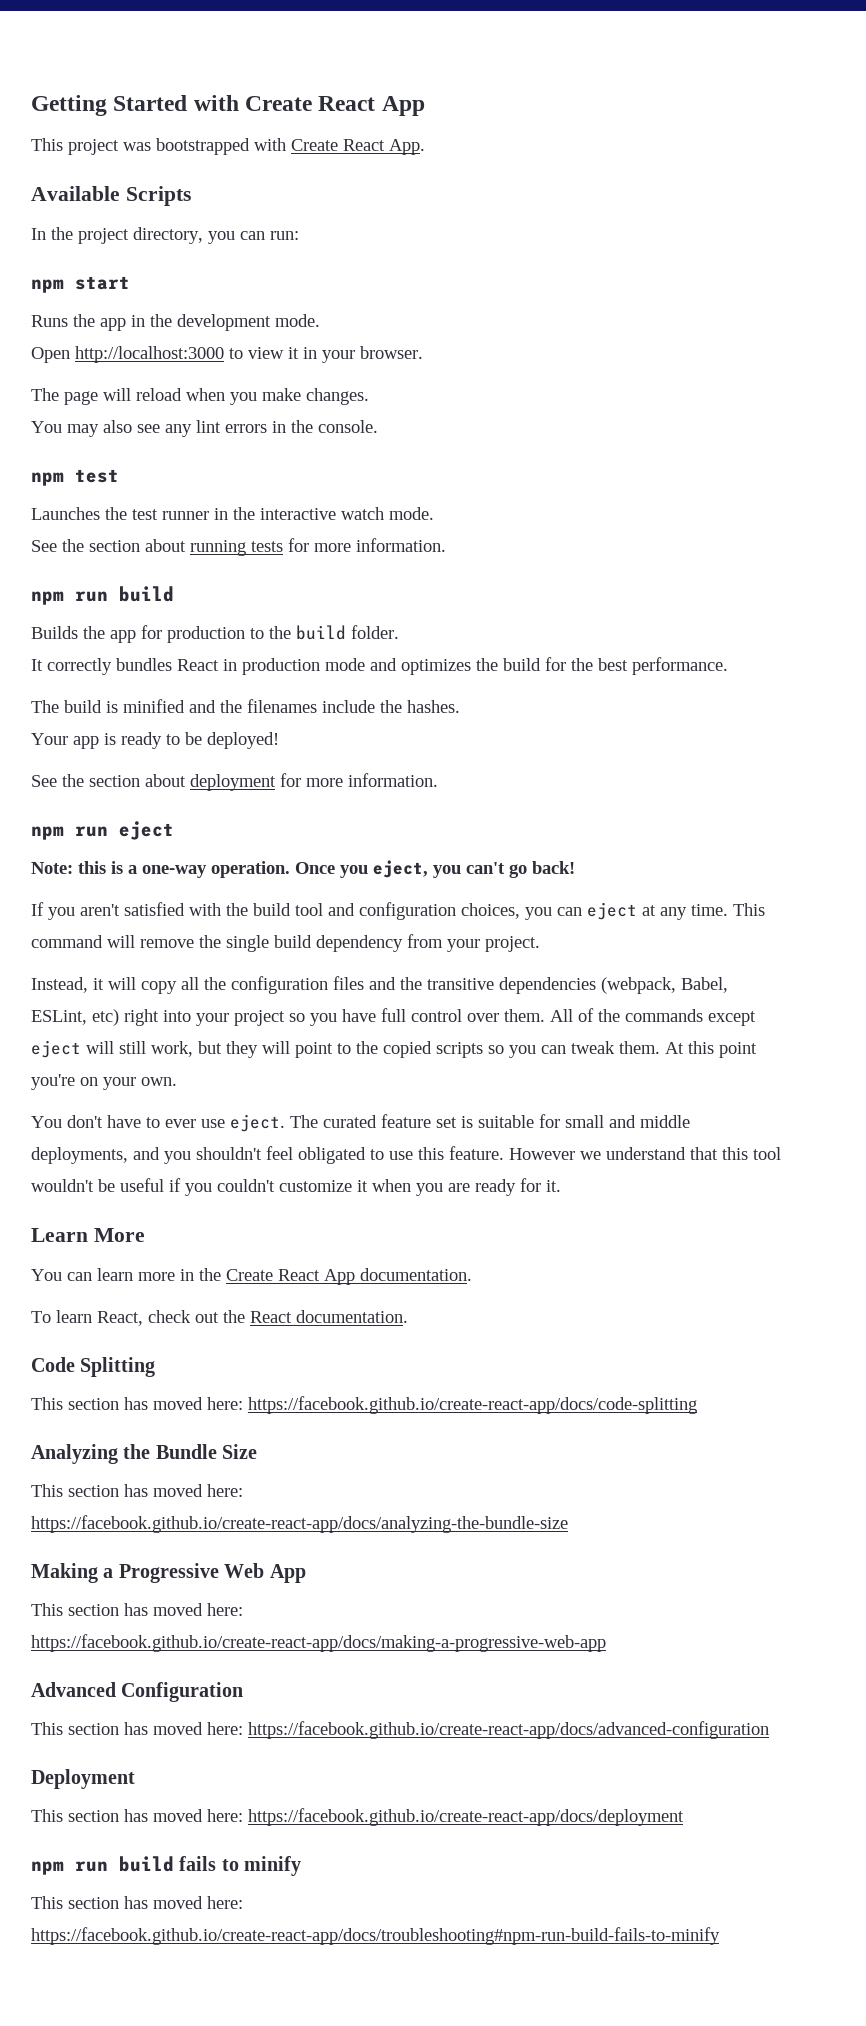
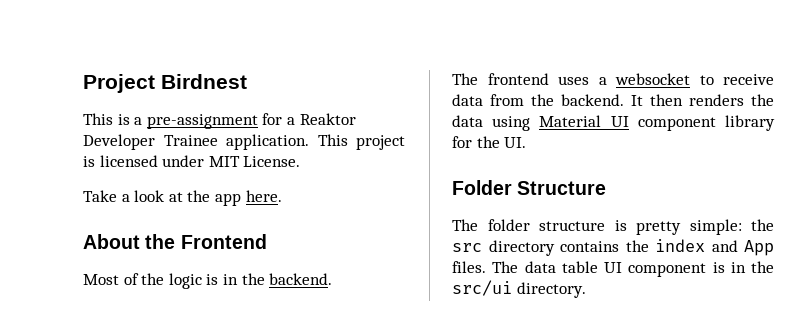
[31,95,425,116] [31,138,425,155] [31,186,191,206] [31,227,299,244] [31,276,130,293] [31,314,320,331] [31,346,423,363] [31,388,369,405] [31,420,378,437] [31,469,119,486] [31,507,434,520] [31,538,446,556] [31,586,174,605] [31,625,399,643] [31,657,728,675] [31,699,460,713] [31,732,279,749] [31,773,438,791] [31,821,174,840] [31,860,575,878] [31,902,765,920] [31,934,540,952] [31,976,728,994] [31,1008,756,1026] [31,1040,757,1058] [31,1074,177,1090] [31,1114,690,1132] [31,1146,781,1164] [31,1178,561,1196] [31,1228,145,1242] [31,1268,472,1285] [31,1310,408,1326] [31,1357,156,1377] [31,1396,697,1414] [31,1444,258,1464] [31,1484,243,1497] [31,1515,568,1533] [31,1563,306,1583] [31,1603,243,1616] [31,1634,606,1652] [31,1682,244,1702] [31,1721,769,1739] [31,1769,135,1789] [31,1808,684,1826] [31,1856,302,1876] [31,1896,243,1909] [31,1927,720,1945] Getting Started with Create React App // This project was bootstrapped with Create React App. // Available Scripts // In the project directory, you can run: // npm start // Runs the app in the development mode. // Open http://localhost:3000 to view it in your browser. // The page will reload when you make changes. // You may also see any lint errors in the console. // npm test // Launches the test runner in the interactive watch mode. // See the section about running tests for more information. // npm run build // Builds the app for production to the build folder. // It correctly bundles React in production mode and optimizes the build for the best performance. // The build is minified and the filenames include the hashes. // Your app is ready to be deployed! // See the section about deployment for more information. // npm run eject // Note: this is a one-way operation. Once you eject, you can't go back! // If you aren't satisfied with the build tool and configuration choices, you can eject at any time. This command will remove the single build dependency from your project. // Instead, it will copy all the configuration files and the transitive dependencies (webpack, Babel, ESLint, etc) right into your project so you have full control over them. All of the commands except eject will still work, but they will point to the copied scripts so you can tweak them. At this point you're on your own. // You don't have to ever use eject. The curated feature set is suitable for small and middle deployments, and you shouldn't feel obligated to use this feature. However we understand that this tool wouldn't be useful if you couldn't customize it when you are ready for it. // Learn More // You can learn more in the Create React App documentation. // To learn React, check out the React documentation. // Code Splitting // This section has moved here: https://facebook.github.io/create-react-app/docs/code-splitting // Analyzing the Bundle Size // This section has moved here: https://facebook.github.io/create-react-app/docs/analyzing-the-bundle-size // Making a Progressive Web App // This section has moved here: https://facebook.github.io/create-react-app/docs/making-a-progressive-web-app // Advanced Configuration // This section has moved here: https://facebook.github.io/create-react-app/docs/advanced-configuration // Deployment // This section has moved here: https://facebook.github.io/create-react-app/docs/deployment // npm run build fails to minify // This section has moved here: https://facebook.github.io/create-react-app/docs/troubleshooting#npm-run-build-fails-to-minify -> [83,74,247,93] [83,113,356,129] [83,134,405,150] [83,155,301,167] [83,190,282,206] [83,234,267,249] [83,273,333,289] [452,73,774,85] [452,94,774,106] [452,115,775,131] [452,136,527,148] [452,180,607,195] [452,219,774,235] [452,239,774,256] [452,261,774,277] [452,280,586,298] Project Birdnest // This is a pre-assignment for a Reaktor Developer Trainee application. This project is licensed under MIT License. // Take a look at the app here. // About the Frontend // Most of the logic is in the backend. // The frontend uses a websocket to receive data from the backend. It then renders the data using Material UI component library for the UI. // Folder Structure // The folder structure is pretty simple: the src directory contains the index and App files. The data table UI component is in the src/ui directory.

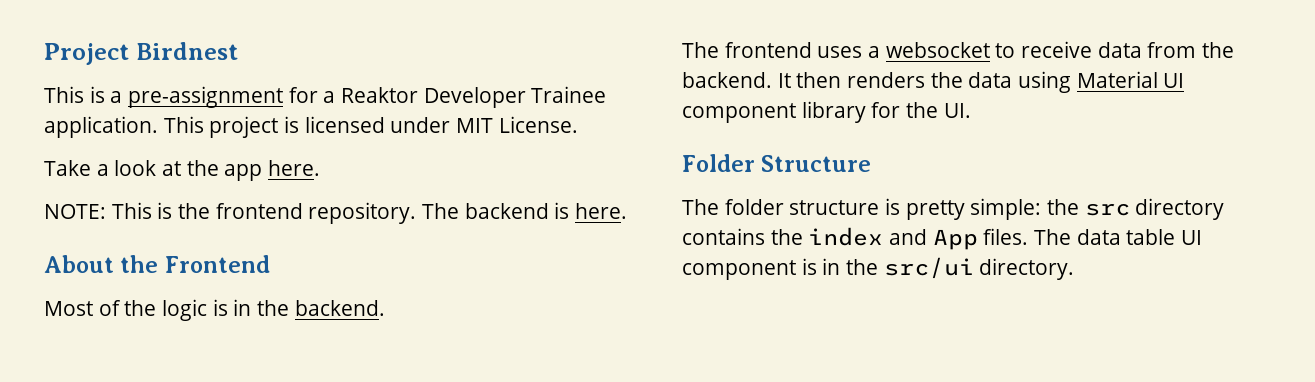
(282, 196) none -> [44,202,627,224] // NOTE: This is the frontend repository. The backend is here.

